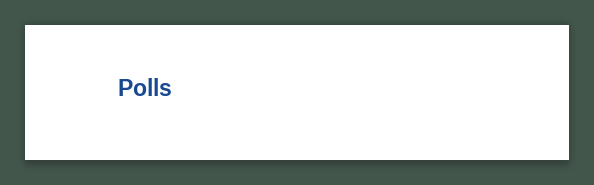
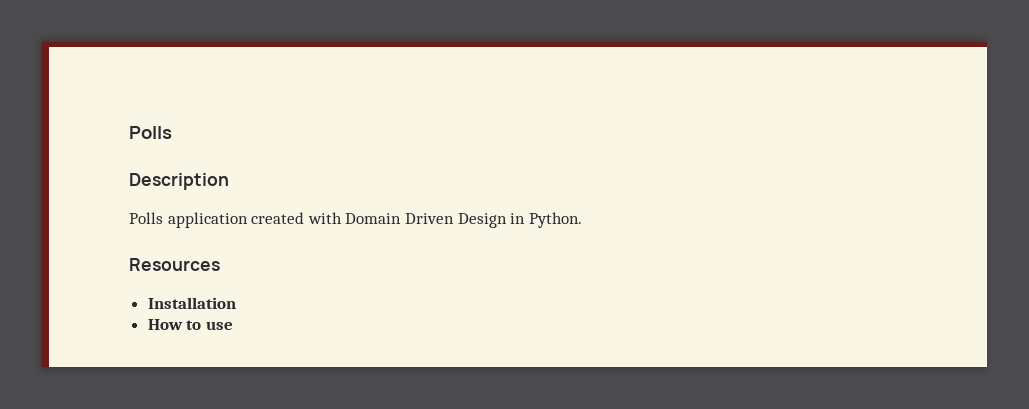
[118,78,172,96] Polls -> [129,126,172,139] [129,173,229,190] [129,212,582,228] [129,258,220,271] [147,297,236,309] [147,319,233,330] Polls // Description // Polls application created with Domain Driven Design in Python. // Resources // Installation // How to use

